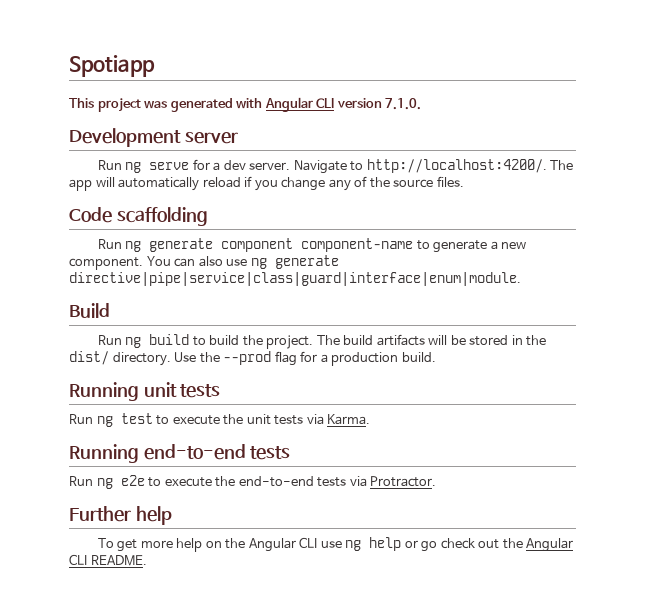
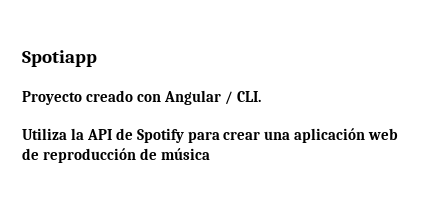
[69,97,422,112] [69,128,238,147] [97,159,574,174] [69,176,464,191] [69,207,208,226] [97,238,527,253] [69,255,339,270] [69,272,521,286] [69,303,110,318] [97,334,547,349] [69,351,436,366] [69,382,221,401] [69,413,371,427] [69,444,291,463] [69,475,437,489] [69,506,172,525] [97,537,574,552] [69,554,147,566] This project was generated with Angular CLI version 7.1.0. // Development server // Run ng serve for a dev server. Navigate to http://localhost:4200/. The app will automatically reload if you change any of the source files. // Code scaffolding // Run ng generate component component-name to generate a new component. You can also use ng generate directive|pipe|service|class|guard|interface|enum|module. // Build // Run ng build to build the project. The build artifacts will be stored in the dist/ directory. Use the --prod flag for a production build. // Running unit tests // Run ng test to execute the unit tests via Karma. // Running end-to-end tests // Run ng e2e to execute the end-to-end tests via Protractor. // Further help // To get more help on the Angular CLI use ng help or go check out the Angular CLI README. -> [22,90,261,105] [22,128,399,143] [22,148,210,163] Proyecto creado con Angular / CLI. // Utiliza la API de Spotify para crear una aplicación web de reproducción de música

